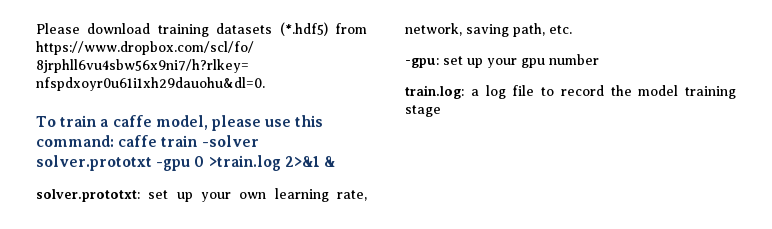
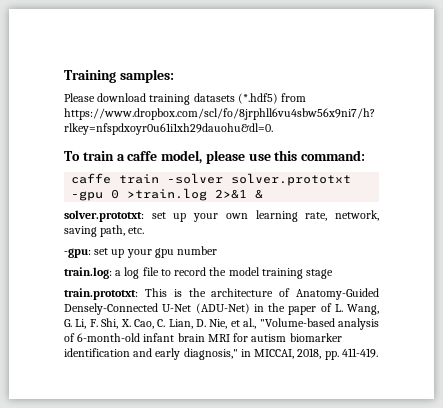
(36, 28) none -> [64,69,174,83] Training samples: //
(114, 141) none -> (366, 155) //
(441, 111) none -> [64,288,379,300] [64,303,379,315] [64,318,379,330] [64,333,342,342] [64,348,378,360] // train.prototxt: This is the architecture of Anatomy-Guided Densely-Connected U-Net (ADU-Net) in the paper of L. Wang, G. Li, F. Shi, X. Cao, C. Lian, D. Nie, et al., "Volume-based analysis of 6-month-old infant brain MRI for autism biomarker identification and early diagnosis," in MICCAI, 2018, pp. 411-419.

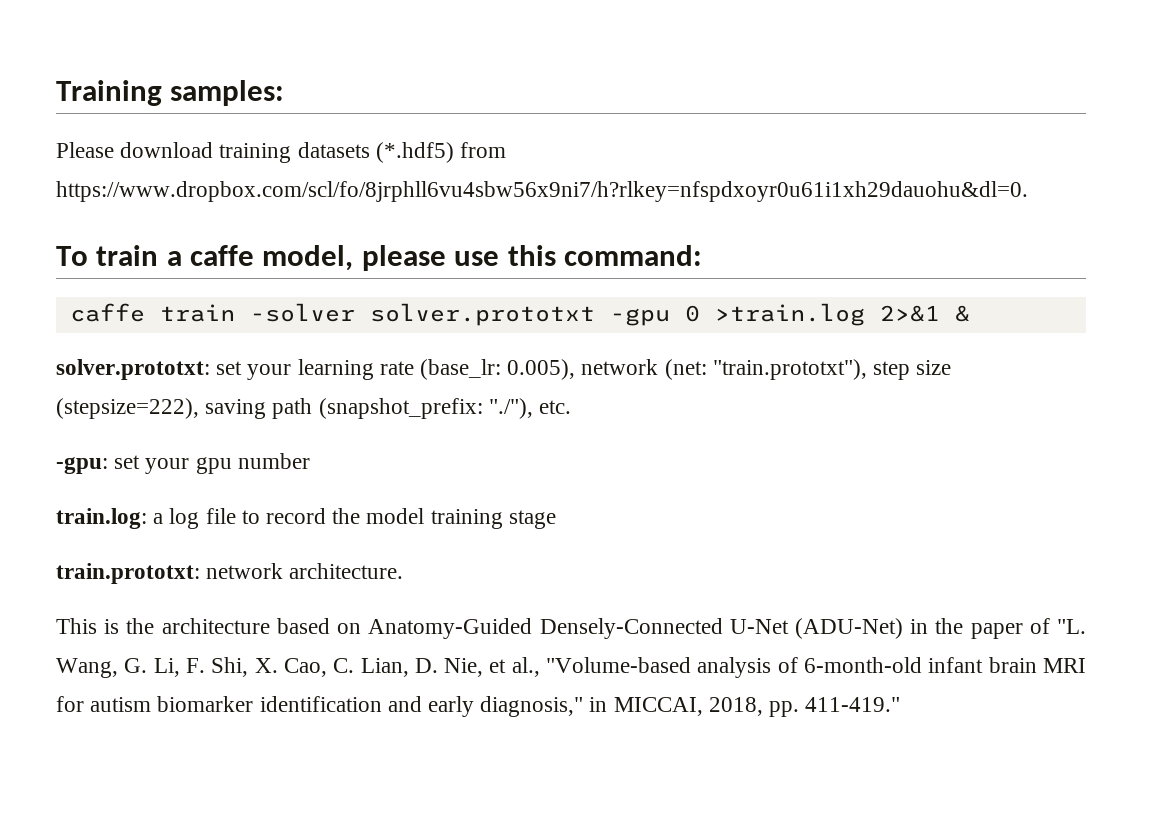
[173,210,380,222] [64,225,126,237] up your own learning rate, network, saving path, -> [247,359,952,380] [56,398,533,419] your learning rate (base_lr: 0.005), network (net: "train.prototxt"), step size (stepsize=222), saving path (snapshot_prefix: "./"),
[111,249,125,258] up -> (141, 462) none
(138, 294) none -> [206,563,404,579] network architecture. //
[279,288,291,297] of -> [276,618,362,634] based on
[334,304,343,312] L. -> [1056,619,1086,634] "L.
[341,348,378,358] 411-419. -> [805,697,901,712] 411-419."

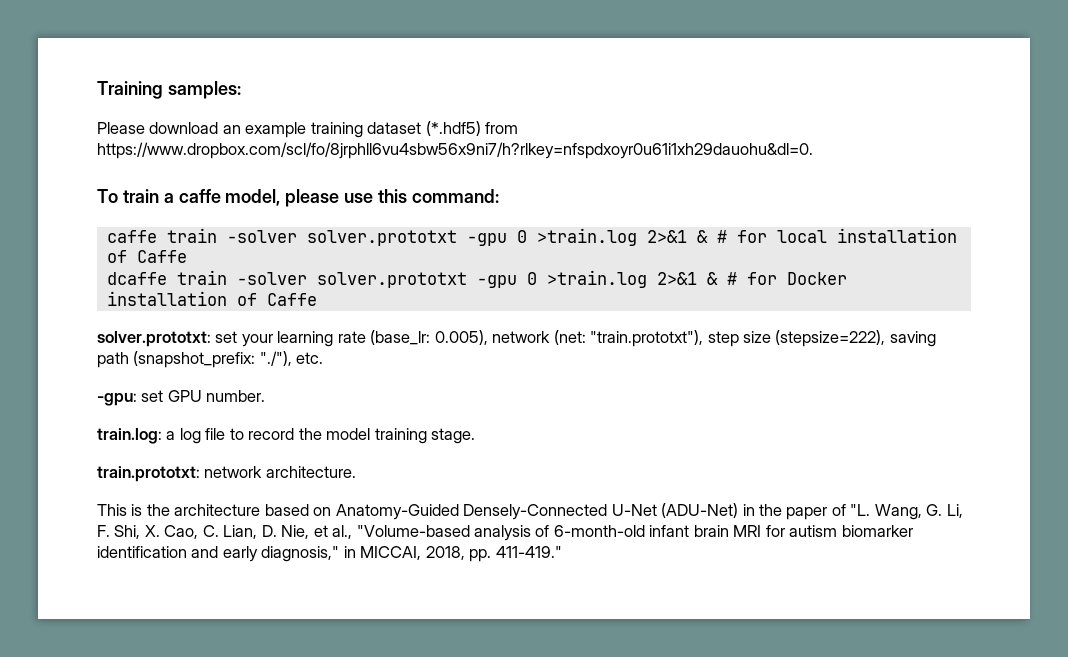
[219,142,370,163] training datasets -> [222,122,422,138] an example training dataset
(970, 313) none -> [716,228,957,243] [106,250,187,263] [106,270,847,288] [106,291,317,306] # for local installation of Caffe // dcaffe train -solver solver.prototxt -gpu 0 >train.log 2>&1 & # for Docker installation of Caffe
[145,453,310,474] your gpu number -> [167,390,266,402] GPU number.
[508,510,556,529] stage -> [431,428,476,444] stage.

